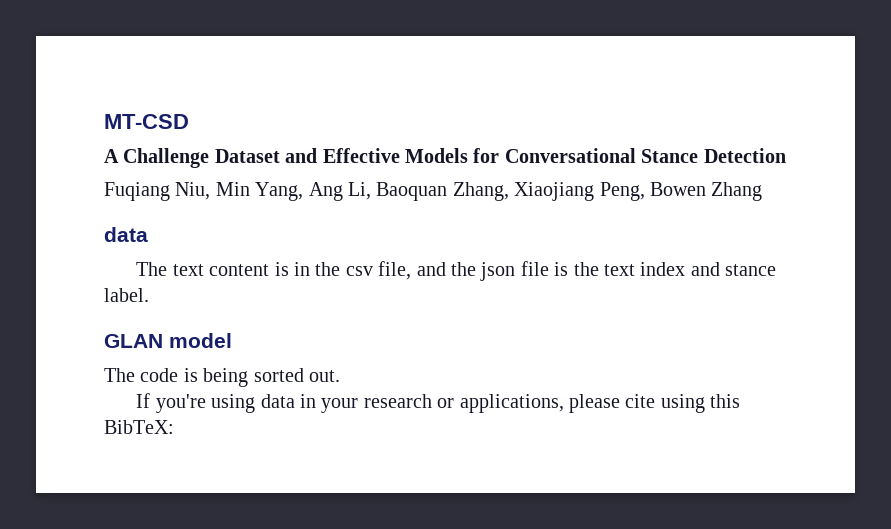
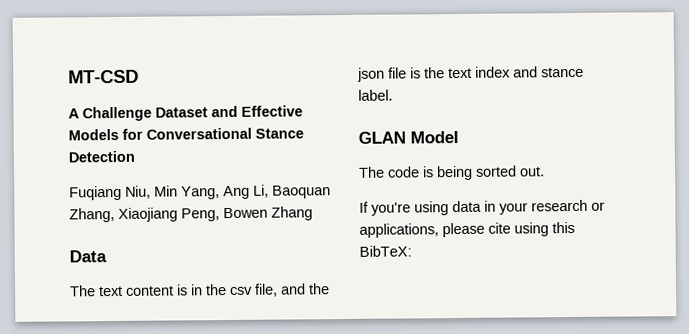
[104,227,148,242] data -> [69,250,107,263] Data
[169,333,232,348] model -> [410,131,459,144] Model

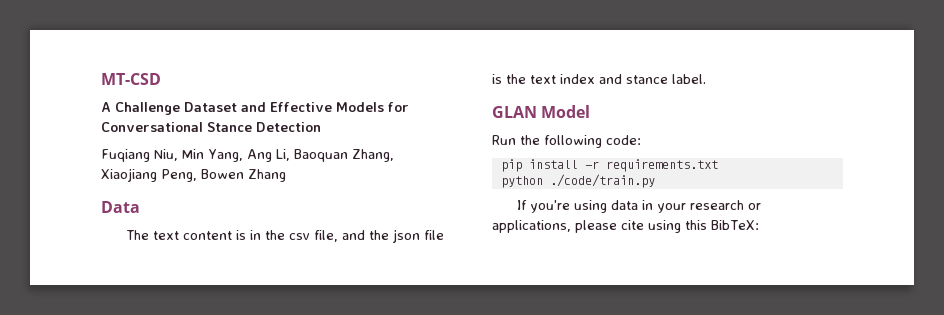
[358,165,545,181] The code is being sorted out. -> [492,135,641,148] [500,159,718,172] [500,174,655,188] Run the following code: // pip install -r requirements.txt // python ./code/train.py

